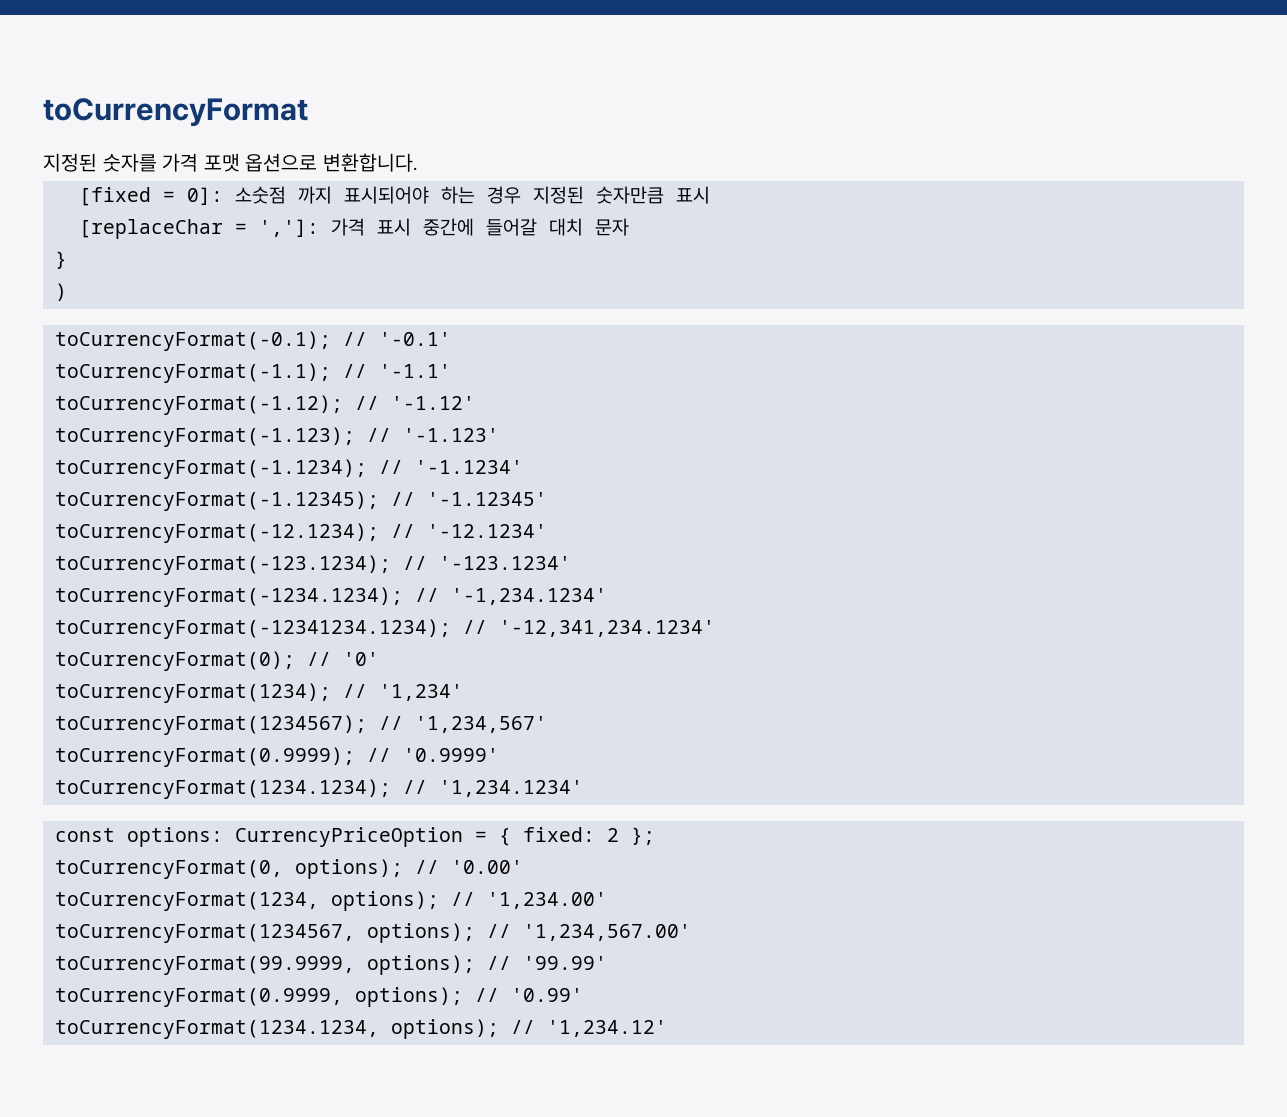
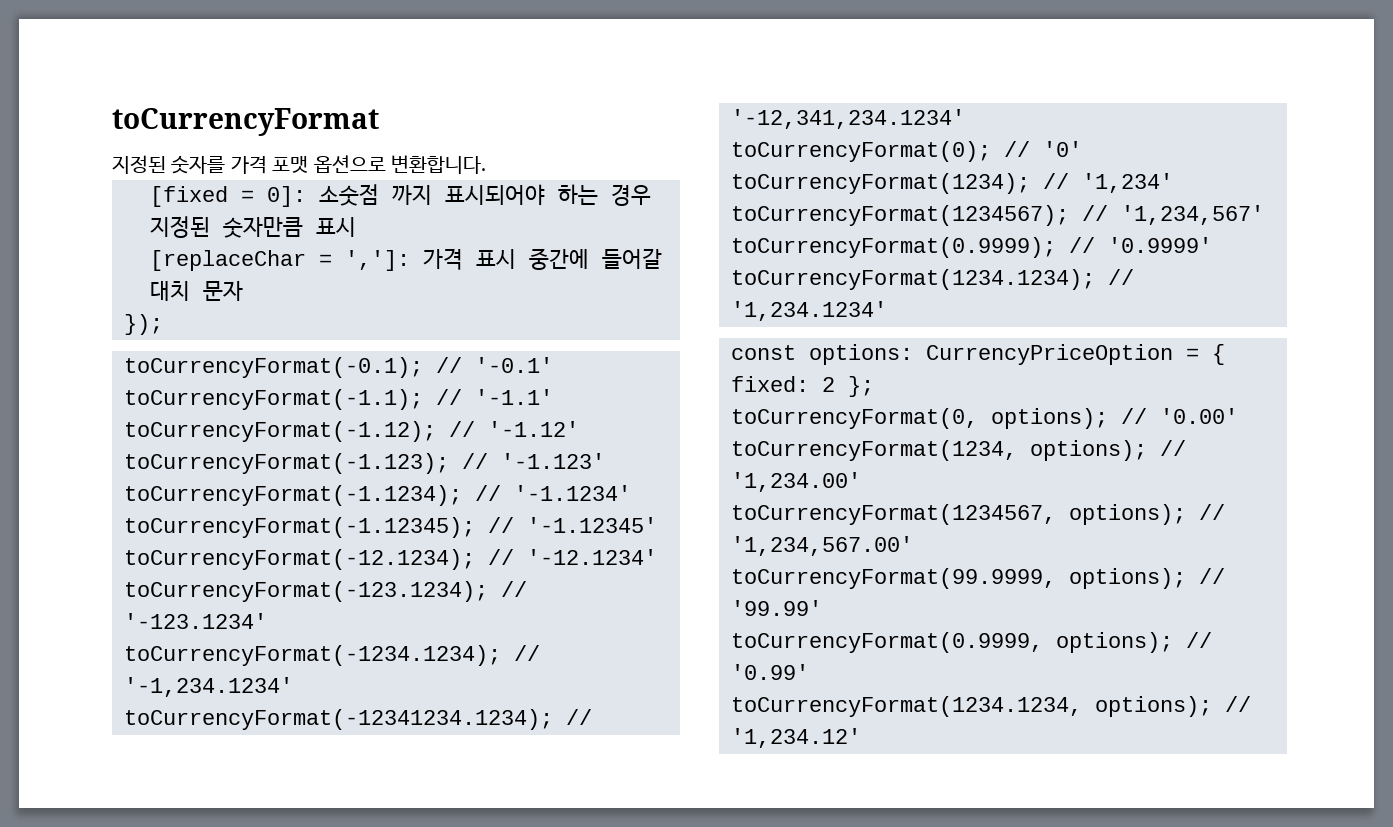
[55,251,68,269] [55,283,68,301] } // ) -> [124,314,163,335] });

